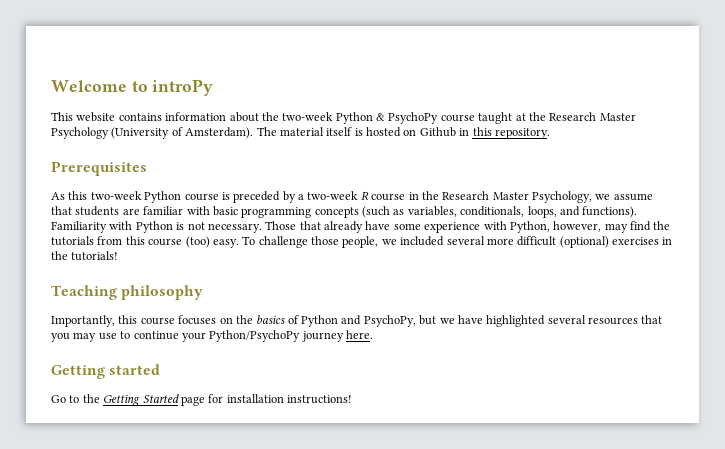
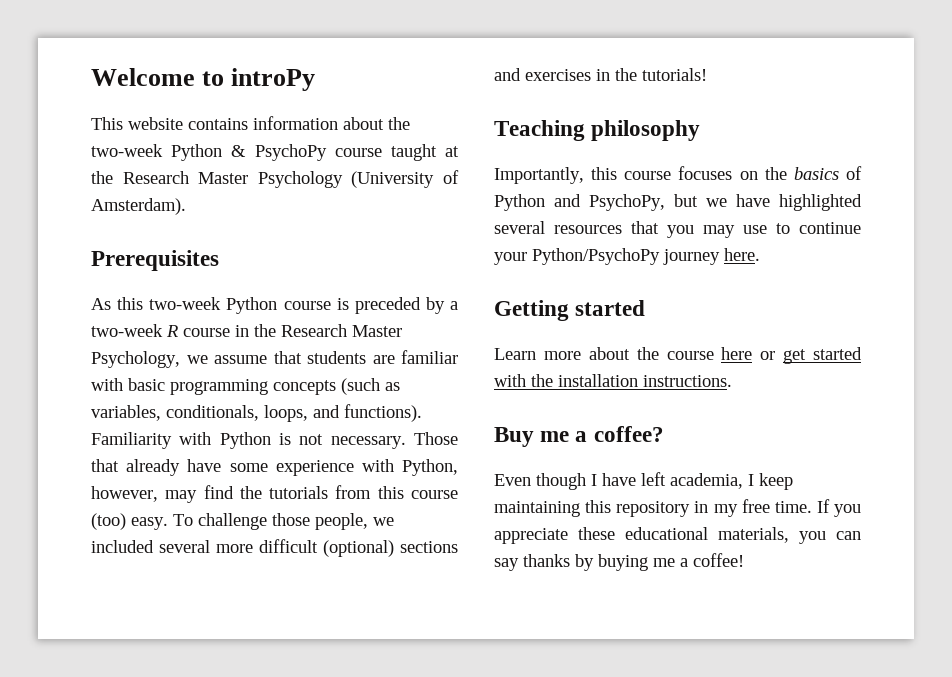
[256,127,550,139] The material itself is hosted on Github in this repository. -> (186, 206) none
(609, 242) none -> [400,541,458,553] [494,68,521,81] sections and
[51,394,352,406] Go to the Getting Started page for installation instructions! -> [494,347,862,364] [494,374,732,387] [494,426,664,447] [494,472,793,490] [494,499,861,517] [494,527,861,544] [494,553,744,571] Learn more about the course here or get started with the installation instructions. // Buy me a coffee? // Even though I have left academia, I keep maintaining this repository in my free time. If you appreciate these educational materials, you can say thanks by buying me a coffee!

